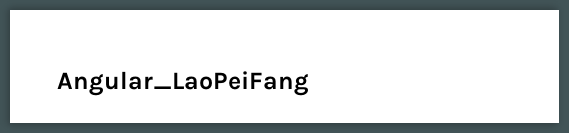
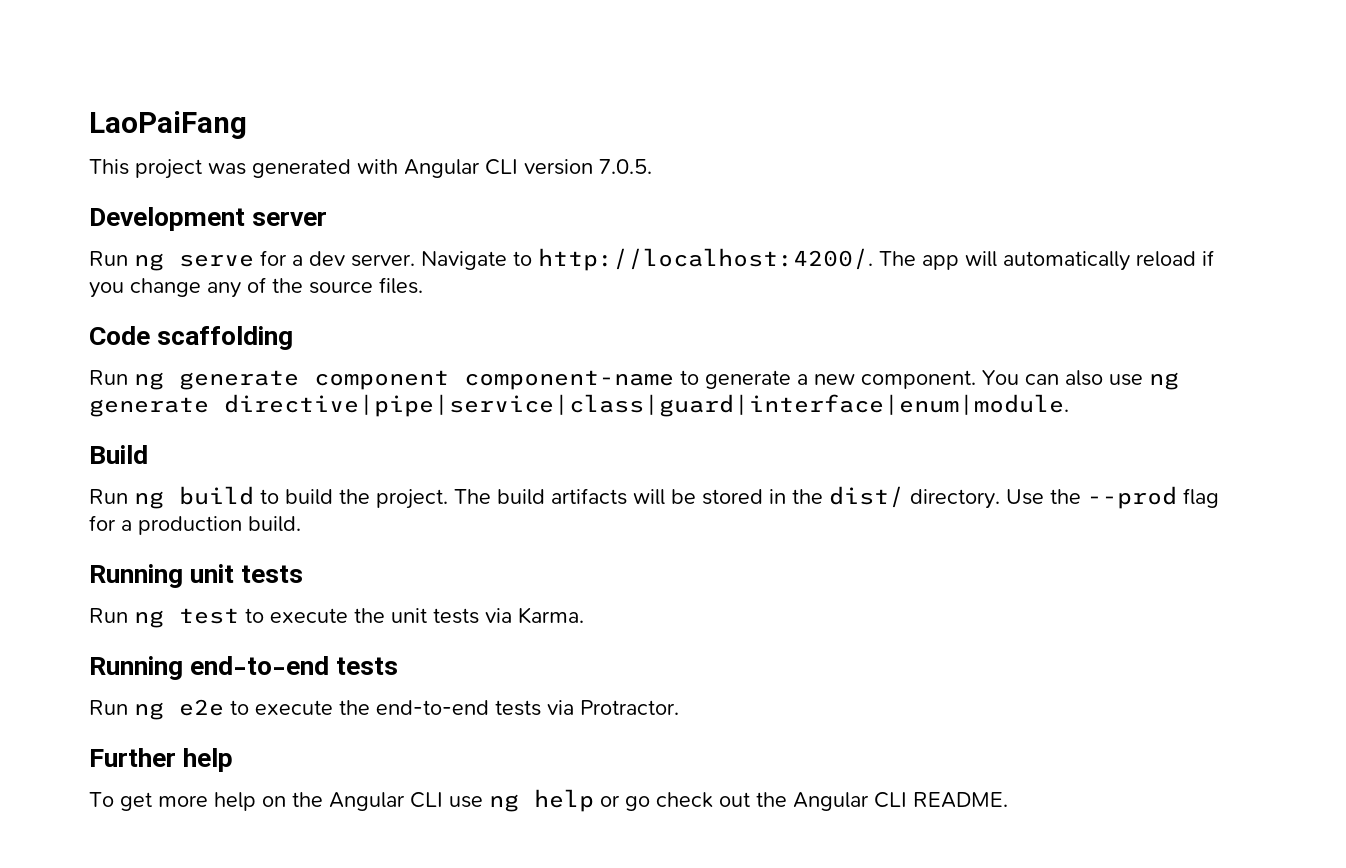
[57,71,309,96] Angular_LaoPeiFang -> [89,111,247,139] [89,159,652,179] [89,207,328,231] [89,248,1214,271] [89,277,423,298] [89,326,294,350] [89,370,1179,390] [89,394,1069,417] [89,445,148,464] [89,486,1219,509] [89,515,301,535] [89,564,304,588] [89,607,584,628] [89,656,399,680] [89,699,679,720] [89,748,234,772] [89,789,1008,812] LaoPaiFang // This project was generated with Angular CLI version 7.0.5. // Development server // Run ng serve for a dev server. Navigate to http://localhost:4200/. The app will automatically reload if you change any of the source files. // Code scaffolding // Run ng generate component component-name to generate a new component. You can also use ng generate directive|pipe|service|class|guard|interface|enum|module. // Build // Run ng build to build the project. The build artifacts will be stored in the dist/ directory. Use the --prod flag for a production build. // Running unit tests // Run ng test to execute the unit tests via Karma. // Running end-to-end tests // Run ng e2e to execute the end-to-end tests via Protractor. // Further help // To get more help on the Angular CLI use ng help or go check out the Angular CLI README.

